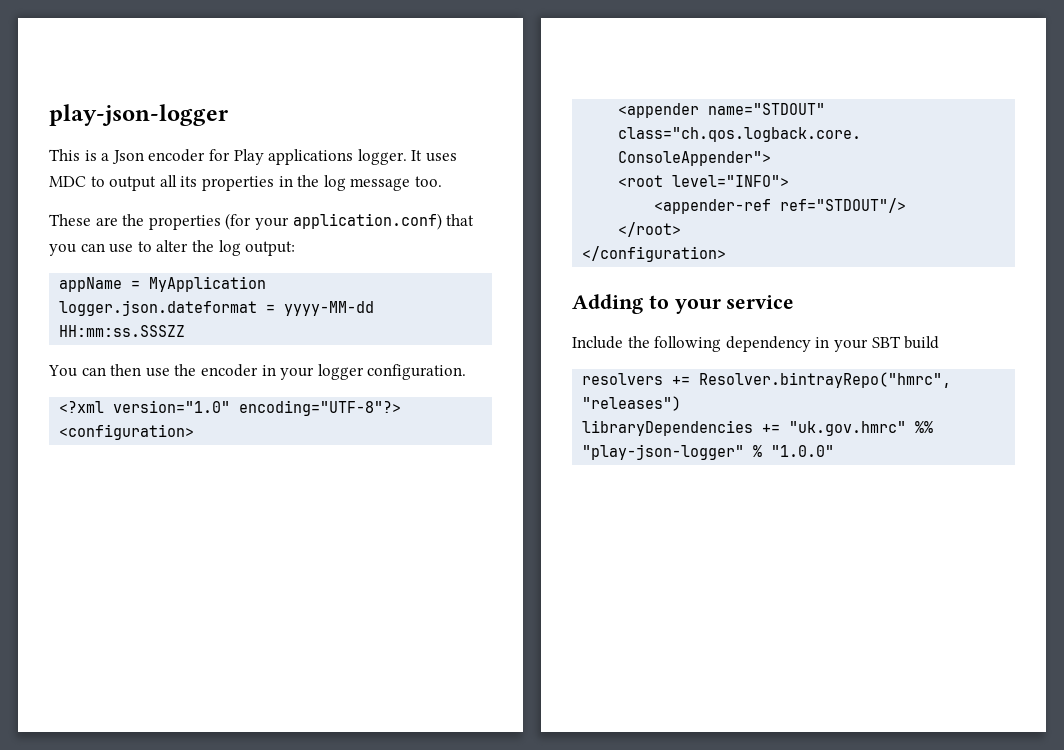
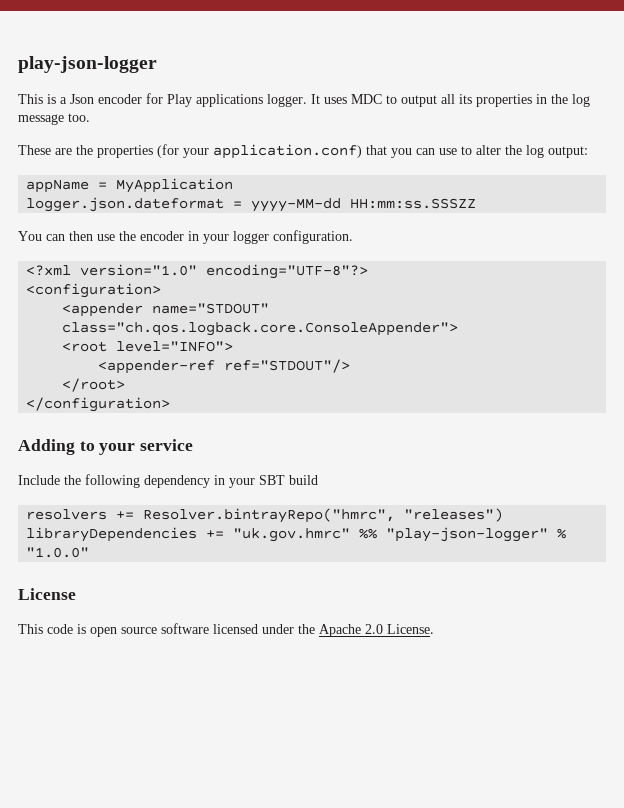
(835, 451) none -> [18,588,76,600] [18,623,434,637] // License // This code is open source software licensed under the Apache 2.0 License.

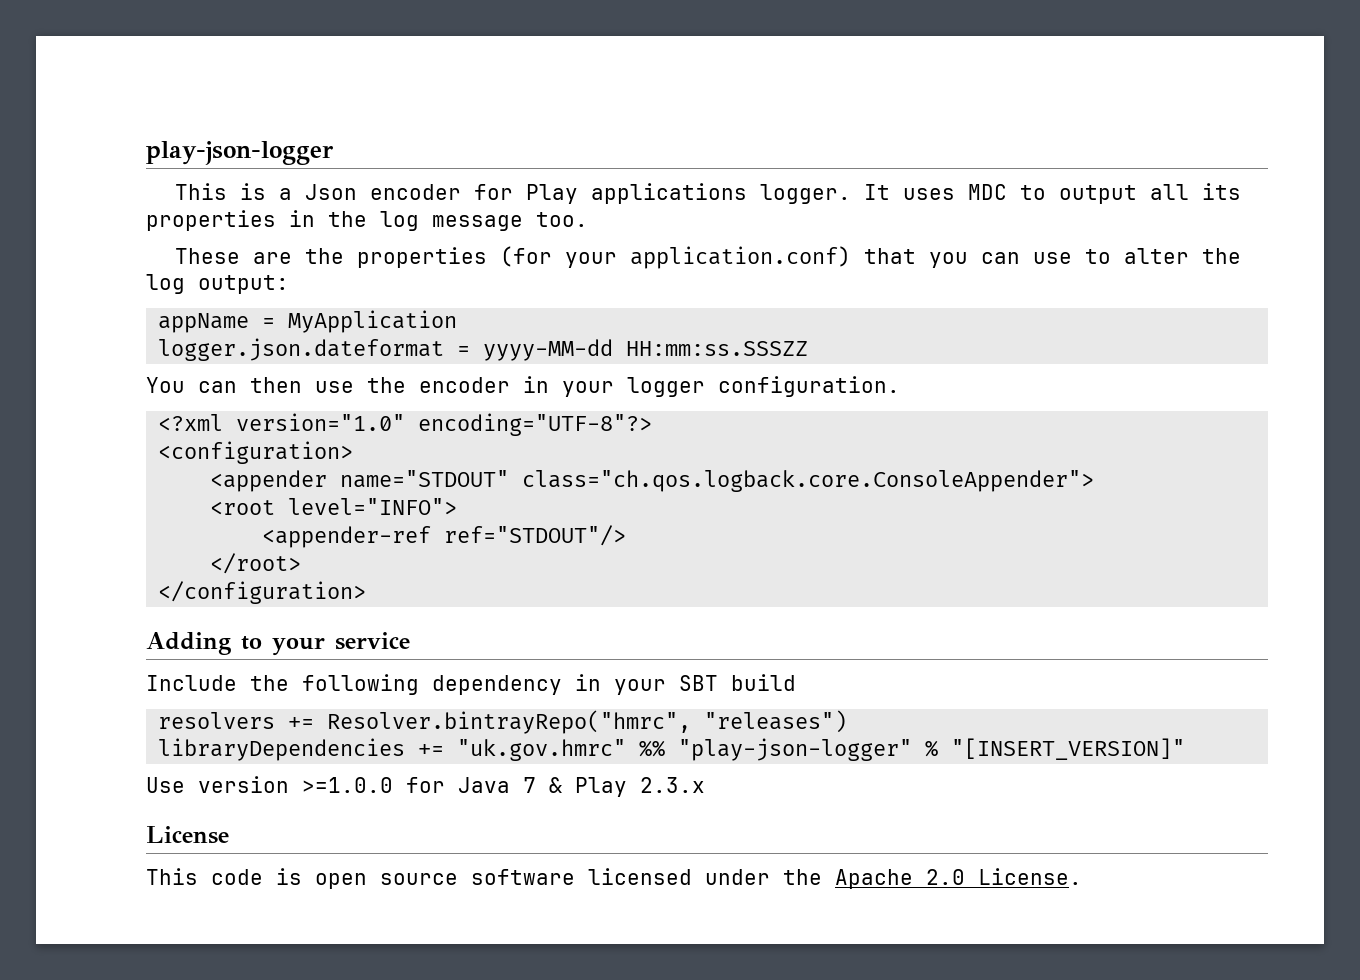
[26,547,90,558] "1.0.0" -> [951,738,1186,760] [146,776,705,797] "[INSERT_VERSION]" // Use version >=1.0.0 for Java 7 & Play 2.3.x

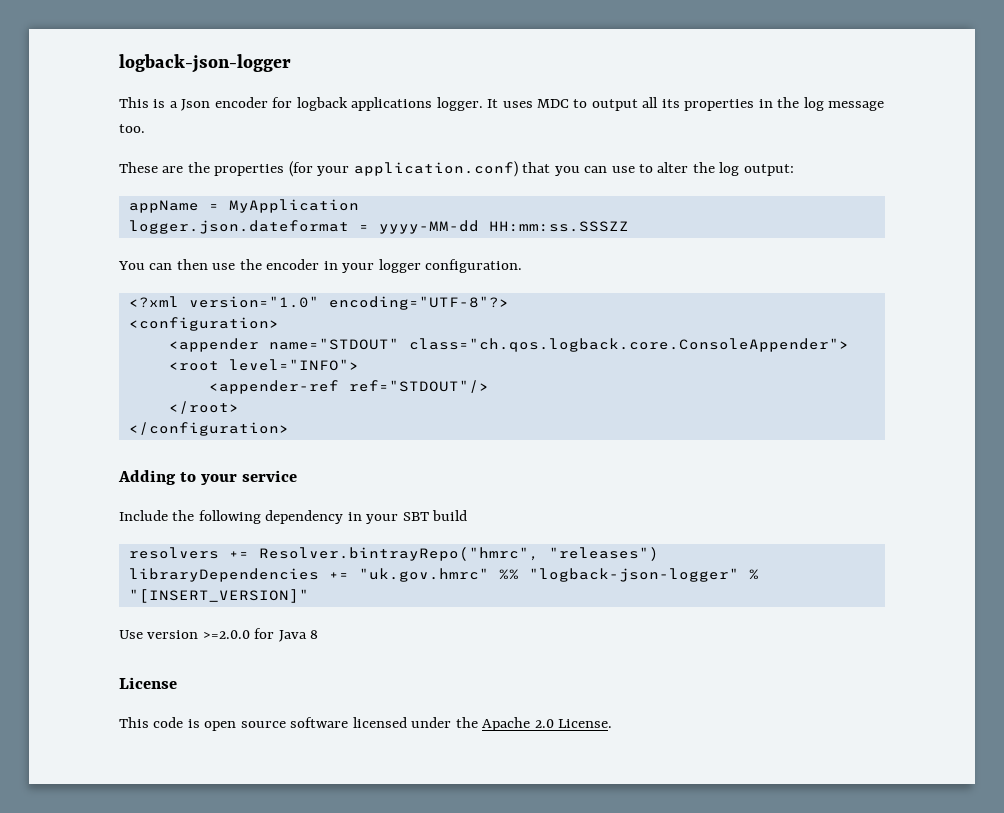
[146,141,334,165] play-json-logger -> [119,54,291,73] logback-json-logger
[526,184,579,204] Play -> [296,97,348,111] logback
[678,738,913,761] "play-json-logger" -> [528,568,739,582] "logback-json-logger"
[302,777,393,793] >=1.0.0 -> [202,630,250,639] >=2.0.0
[523,777,705,797] 7 & Play 2.3.x -> [310,630,319,639] 8

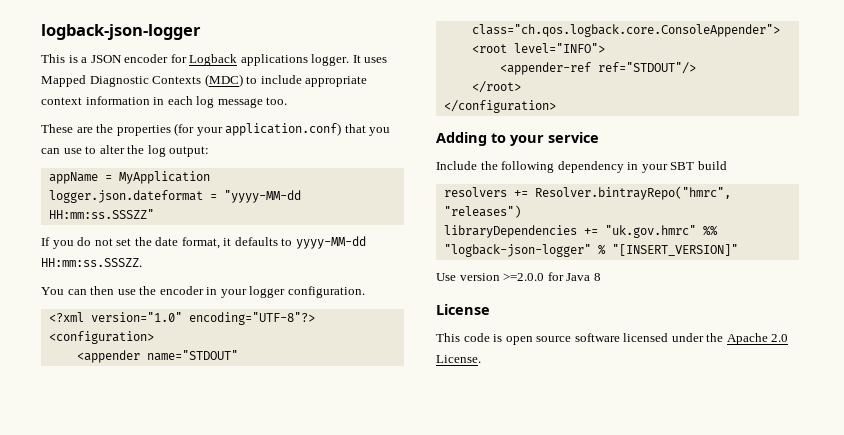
[181,99,211,111] Json -> [90,55,122,63] JSON
[296,97,348,111] logback -> [189,54,238,66] Logback
[537,97,800,111] MDC to output all its properties in the -> [41,74,368,87] [41,96,193,105] Mapped Diagnostic Contexts (MDC) to include appropriate context information in each
[378,220,629,234] yyyy-MM-dd HH:mm:ss.SSSZZ -> [223,190,301,203] [48,209,154,219] [41,236,366,249] [41,258,142,267] "yyyy-MM-dd HH:mm:ss.SSSZZ" // If you do not set the date format, it defaults to yyyy-MM-dd HH:mm:ss.SSSZZ.

